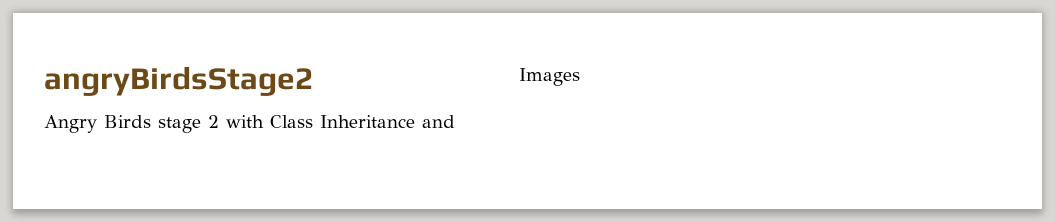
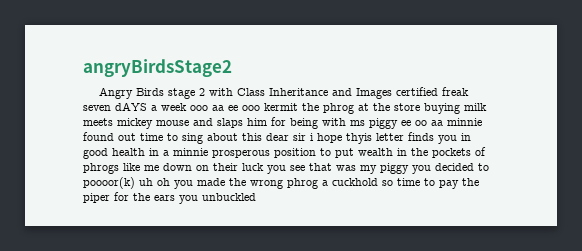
(580, 77) none -> [396,87,470,96] [83,102,487,114] [83,117,482,129] [83,132,471,144] [83,147,486,159] [83,163,489,174] [83,177,479,189] [83,192,256,204] certified freak seven dAYS a week ooo aa ee ooo kermit the phrog at the store buying milk meets mickey mouse and slaps him for being with ms piggy ee oo aa minnie found out time to sing about this dear sir i hope thyis letter finds you in good health in a minnie prosperous position to put wealth in the pockets of phrogs like me down on their luck you see that was my piggy you decided to poooor(k) uh oh you made the wrong phrog a cuckhold so time to pay the piper for the ears you unbuckled

